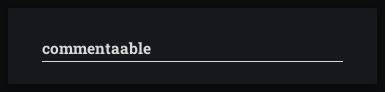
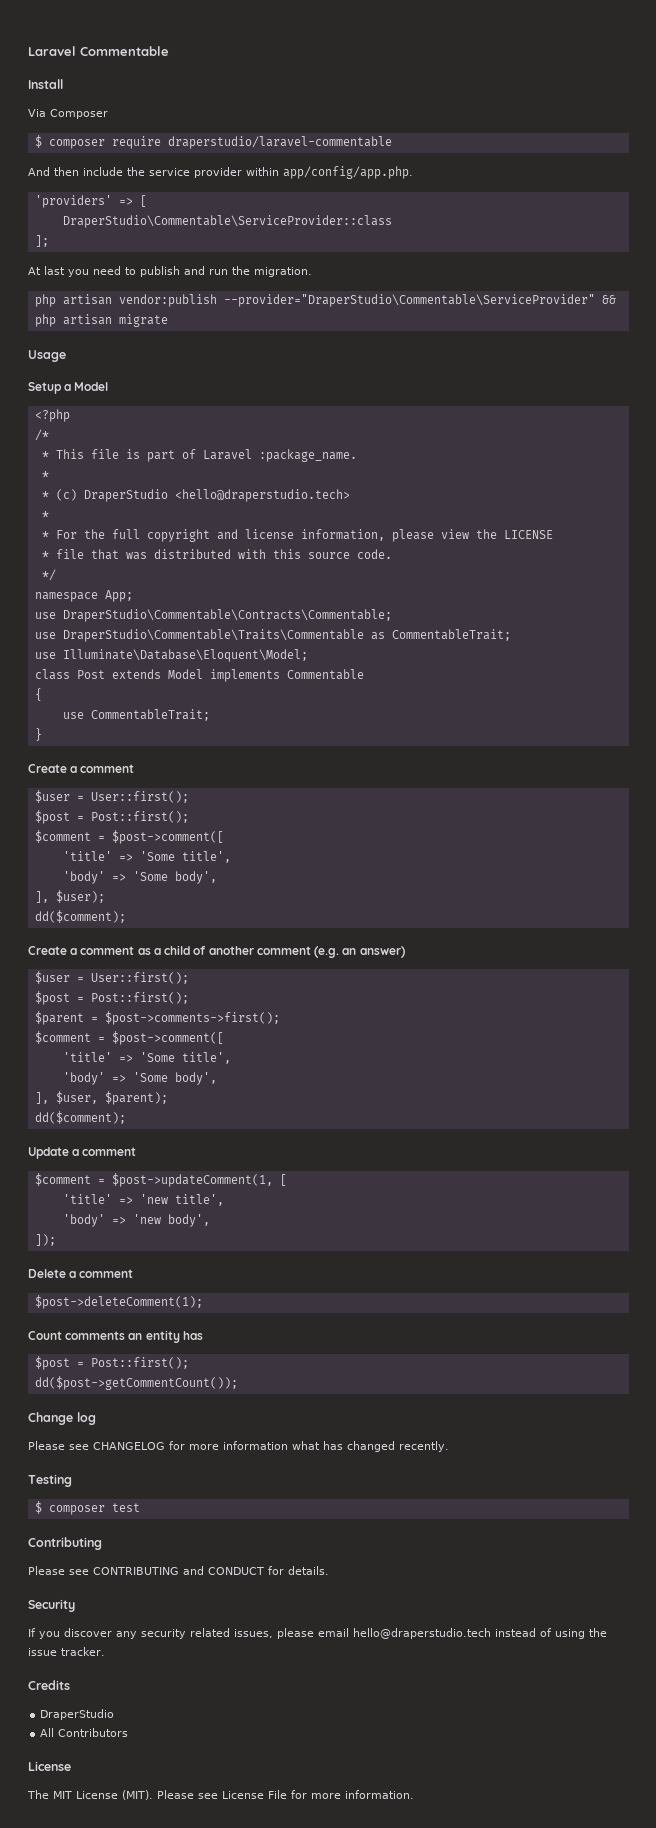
[42,42,151,55] commentaable -> [28,46,169,56] [28,79,63,89] [28,109,108,119] [34,135,392,149] [28,166,413,179] [34,195,147,208] [62,215,392,228] [34,235,49,247] [28,266,312,277] [34,294,616,307] [34,314,168,327] [28,350,66,362] [28,382,109,394] [34,409,70,422] [34,429,49,441] [41,449,357,462] [41,471,49,479] [41,489,350,502] [41,511,49,519] [41,529,553,542] [41,549,392,560] [41,569,56,581] [34,590,133,602] [34,609,392,622] [34,629,511,642] [34,649,308,662] [34,669,364,682] [34,688,42,701] [62,709,210,721] [34,728,42,741] [28,764,135,773] [34,790,189,803] [34,810,189,824] [34,830,224,844] [62,851,231,863] [62,871,217,884] [34,890,105,903] [34,910,126,923] [28,945,405,958] [34,971,189,984] [34,991,189,1005] [34,1011,280,1025] [34,1031,224,1045] [62,1052,231,1064] [62,1072,217,1085] [34,1091,168,1105] [34,1111,126,1124] [28,1147,137,1159] [34,1173,287,1187] [62,1194,224,1206] [62,1214,210,1227] [34,1234,56,1246] [28,1269,134,1278] [34,1295,203,1309] [28,1330,203,1343] [34,1356,189,1370] [34,1376,238,1390] [28,1412,96,1425] [28,1441,449,1452] [28,1474,72,1487] [34,1501,140,1515] [28,1537,102,1550] [28,1566,329,1575] [28,1599,75,1612] [28,1628,607,1639] [28,1647,105,1656] [28,1680,70,1690] [40,1709,115,1720] [40,1728,129,1737] [28,1761,71,1771] [27,1790,414,1800] Laravel Commentable // Install // Via Composer // $ composer require draperstudio/laravel-commentable // And then include the service provider within app/config/app.php. // 'providers' => [ // DraperStudio\Commentable\ServiceProvider::class // ]; // At last you need to publish and run the migration. // php artisan vendor:publish --provider="DraperStudio\Commentable\ServiceProvider" && php artisan migrate // Usage // Setup a Model // <?php // /* // * This file is part of Laravel :package_name. // * // * (c) DraperStudio <hello@draperstudio.tech> // * // * For the full copyright and license information, please view the LICENSE // * file that was distributed with this source code. // */ // namespace App; // use DraperStudio\Commentable\Contracts\Commentable; // use DraperStudio\Commentable\Traits\Commentable as CommentableTrait; // use Illuminate\Database\Eloquent\Model; // class Post extends Model implements Commentable // { // use CommentableTrait; // } // Create a comment // $user = User::first(); // $post = Post::first(); // $comment = $post->comment([ // 'title' => 'Some title', // 'body' => 'Some body', // ], $user); // dd($comment); // Create a comment as a child of another comment (e.g. an answer) // $user = User::first(); // $post = Post::first(); // $parent = $post->comments->first(); // $comment = $post->comment([ // 'title' => 'Some title', // 'body' => 'Some body', // ], $user, $parent); // dd($comment); // Update a comment // $comment = $post->updateComment(1, [ // 'title' => 'new title', // 'body' => 'new body', // ]); // Delete a comment // $post->deleteComment(1); // Count comments an entity has // $post = Post::first(); // dd($post->getCommentCount()); // Change log // Please see CHANGELOG for more information what has changed recently. // Testing // $ composer test // Contributing // Please see CONTRIBUTING and CONDUCT for details. // Security // If you discover any security related issues, please email hello@draperstudio.tech instead of using the issue tracker. // Credits // DraperStudio // All Contributors // License // The MIT License (MIT). Please see License File for more information.

